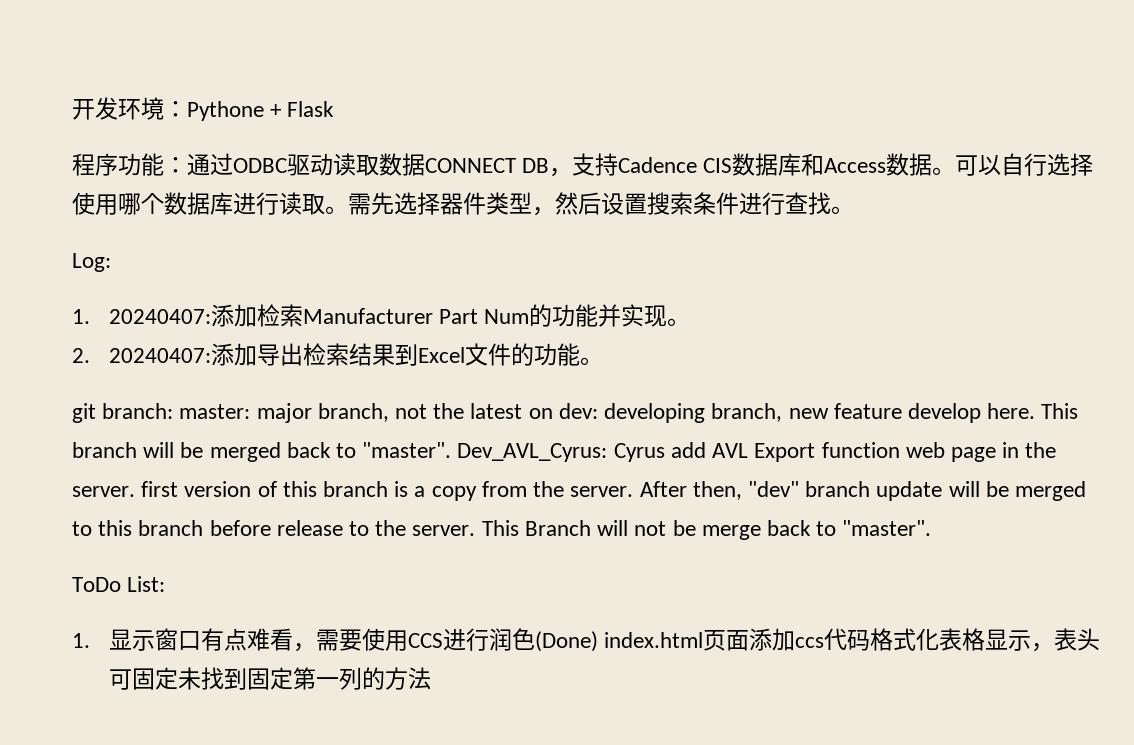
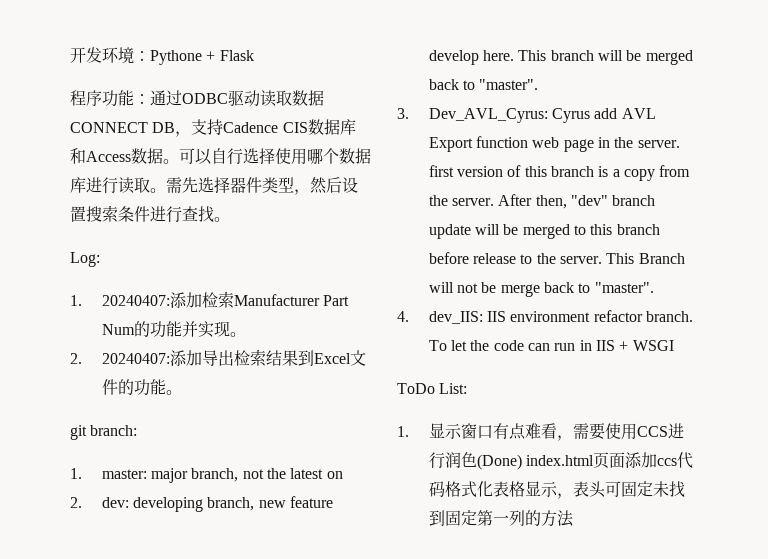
(174, 411) none -> [70,468,82,479] // 1.
(553, 413) none -> [70,497,82,508] // 2.
(452, 450) none -> [397,108,409,119] // 3.
(932, 528) none -> [397,310,694,324] [428,340,674,351] // 4. dev_IIS: IIS environment refactor branch. To let the code can run in IIS + WSGI

